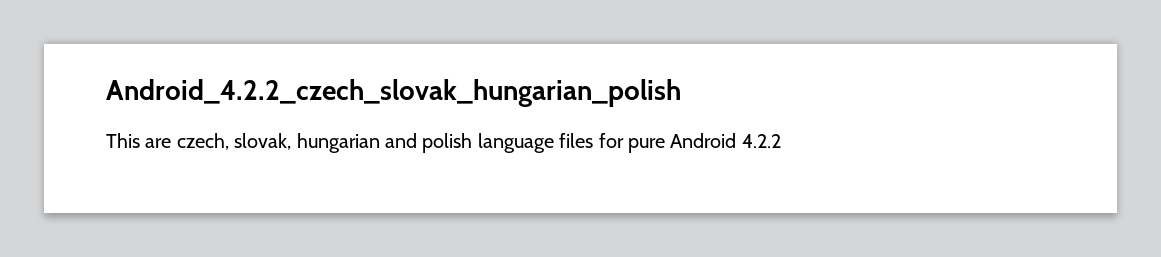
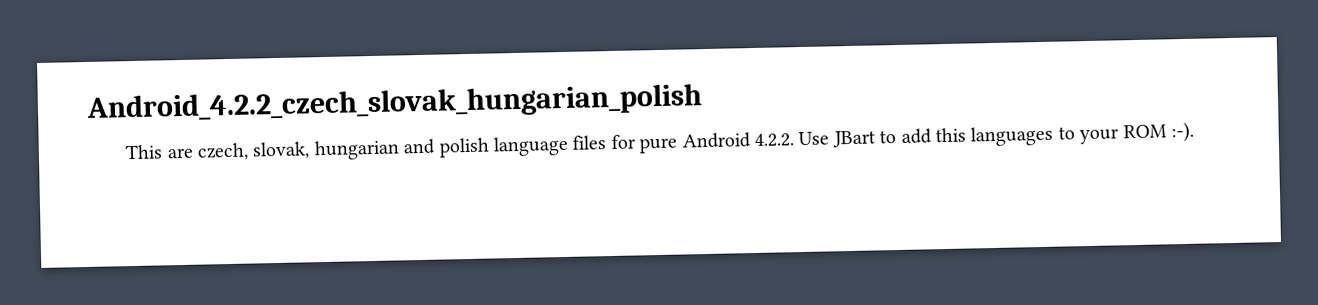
[741,134,781,148] 4.2.2 -> [753,121,1194,148] 4.2.2. Use JBart to add this languages to your ROM :-).

